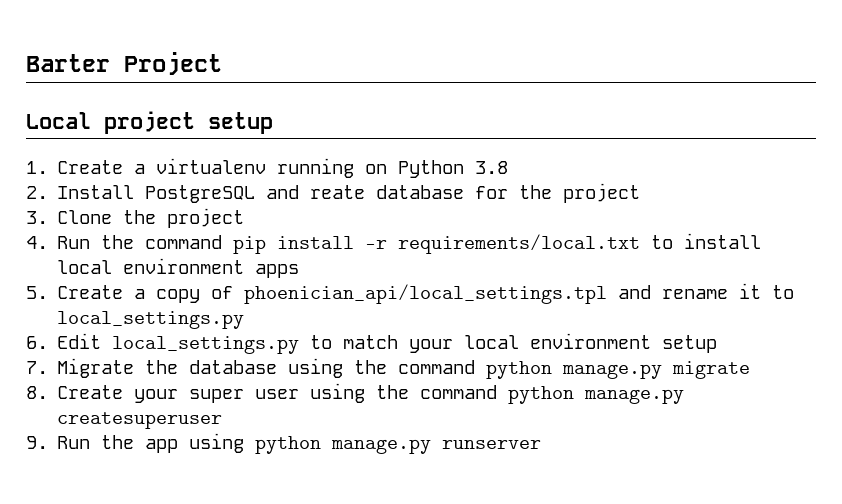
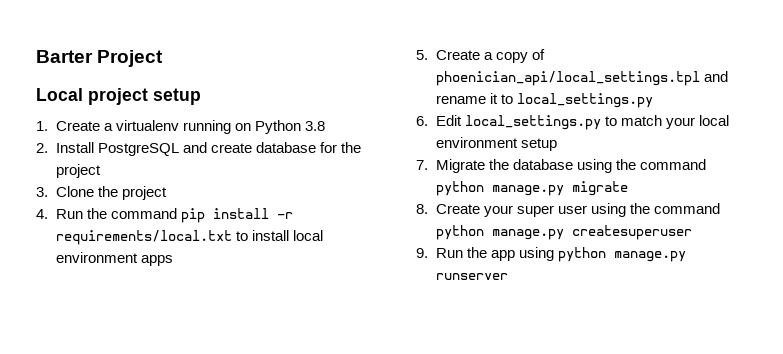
[310,185,366,199] reate -> [210,143,252,153] create

